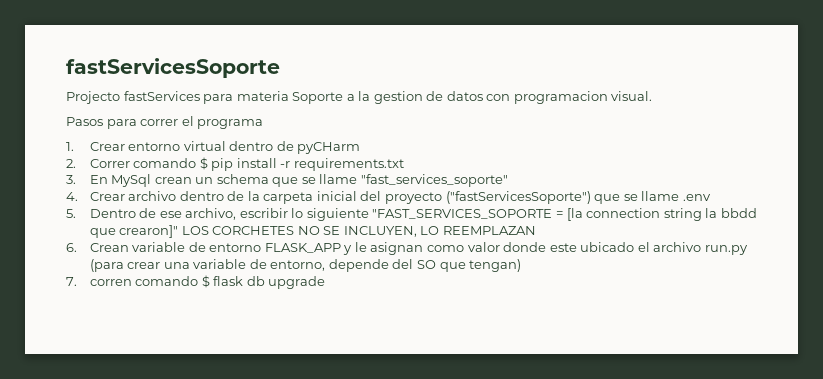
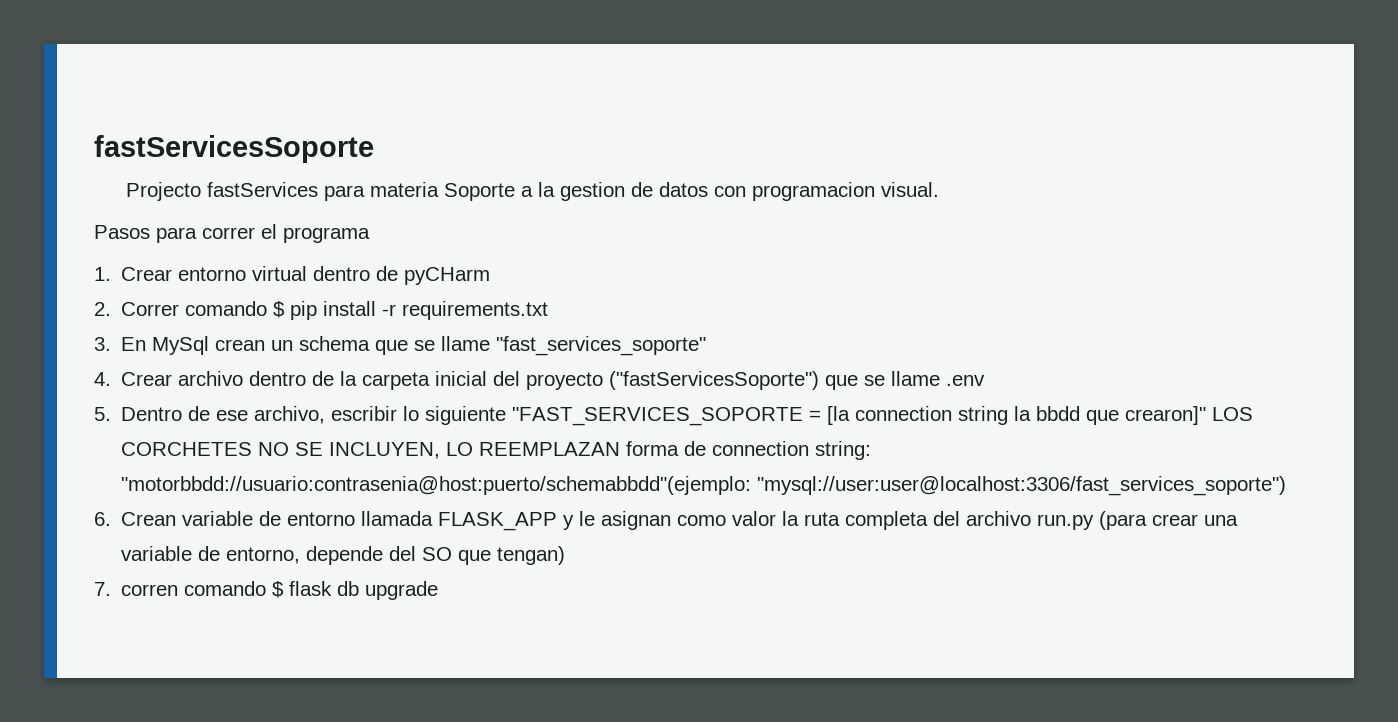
(536, 230) none -> [626,441,872,460] [121,476,1287,496] forma de connection string: "motorbbdd://usuario:contrasenia@host:puerto/schemabbdd"(ejemplo: "mysql://user:user@localhost:3306/fast_services_soporte")
(262, 247) none -> [361,511,434,526] llamada
[503,242,650,252] donde este ubicado el -> [782,511,961,530] la ruta completa del

